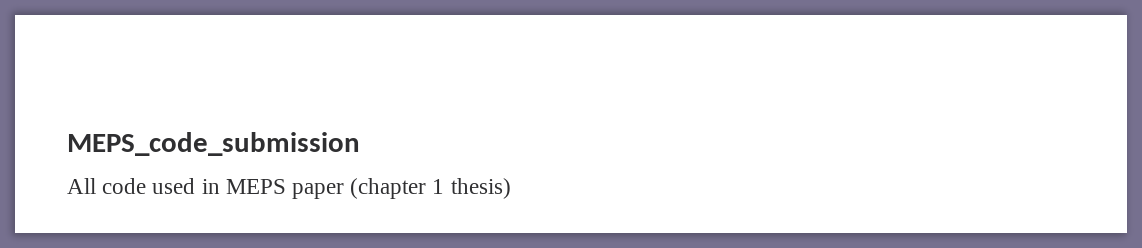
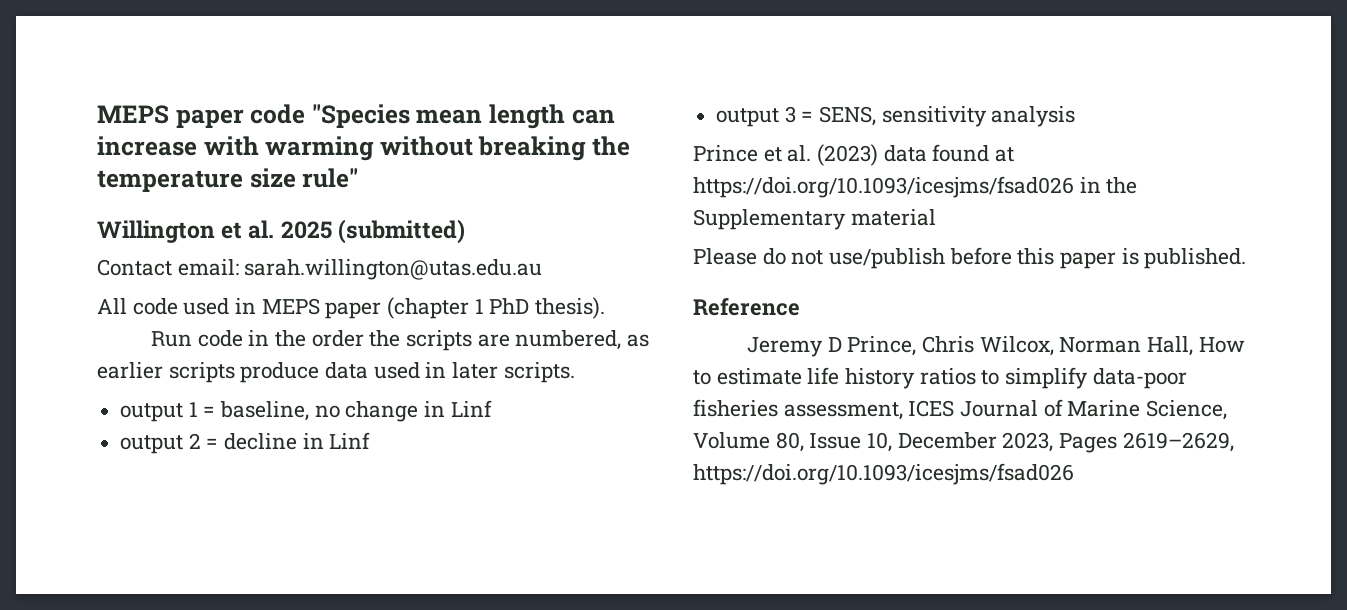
[67,132,360,156] MEPS_code_submission -> [97,104,615,129] [97,136,631,161] [97,168,359,192] [97,219,465,244] [97,259,543,280] MEPS paper code "Species mean length can increase with warming without breaking the temperature size rule" // Willington et al. 2025 (submitted) // Contact email: sarah.willington@utas.edu.au
[450,178,511,199] thesis) -> [489,297,606,319] [151,330,650,351] [97,362,575,383] [120,400,492,422] [120,432,371,454] [716,106,1076,127] [693,144,1015,166] [693,176,1138,198] [693,209,936,230] [693,247,1247,269] [693,298,800,316] [747,336,1245,357] [693,367,1187,389] [693,399,1228,420] [693,432,1234,453] [693,463,1074,485] PhD thesis). // Run code in the order the scripts are numbered, as earlier scripts produce data used in later scripts. // output 1 = baseline, no change in Linf // output 2 = decline in Linf // output 3 = SENS, sensitivity analysis // Prince et al. (2023) data found at https://doi.org/10.1093/icesjms/fsad026 in the Supplementary material // Please do not use/publish before this paper is published. // Reference // Jeremy D Prince, Chris Wilcox, Norman Hall, How to estimate life history ratios to simplify data-poor fisheries assessment, ICES Journal of Marine Science, Volume 80, Issue 10, December 2023, Pages 2619–2629, https://doi.org/10.1093/icesjms/fsad026

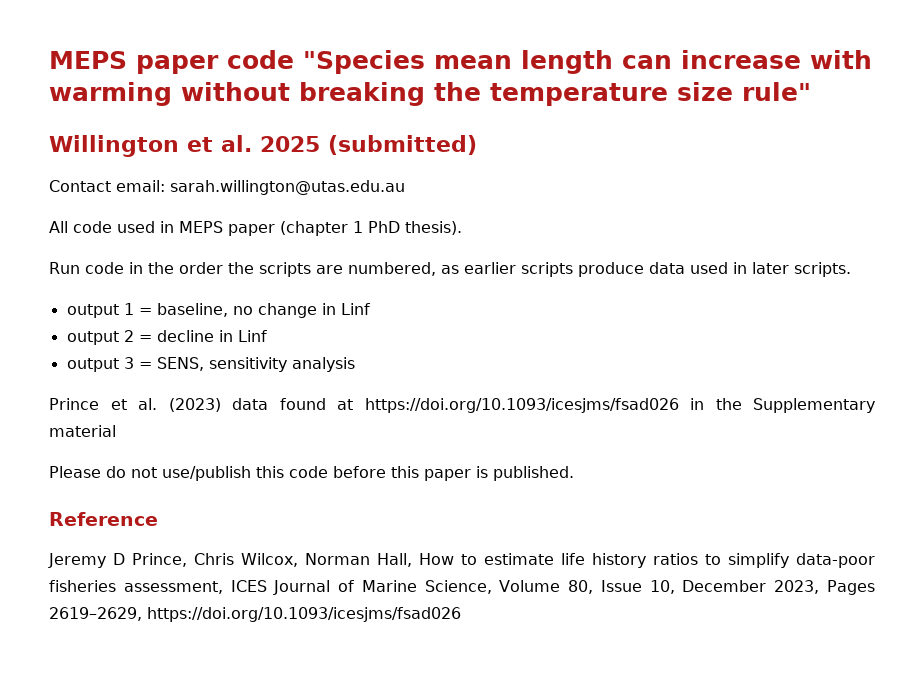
(946, 258) none -> [256,466,328,478] this code

